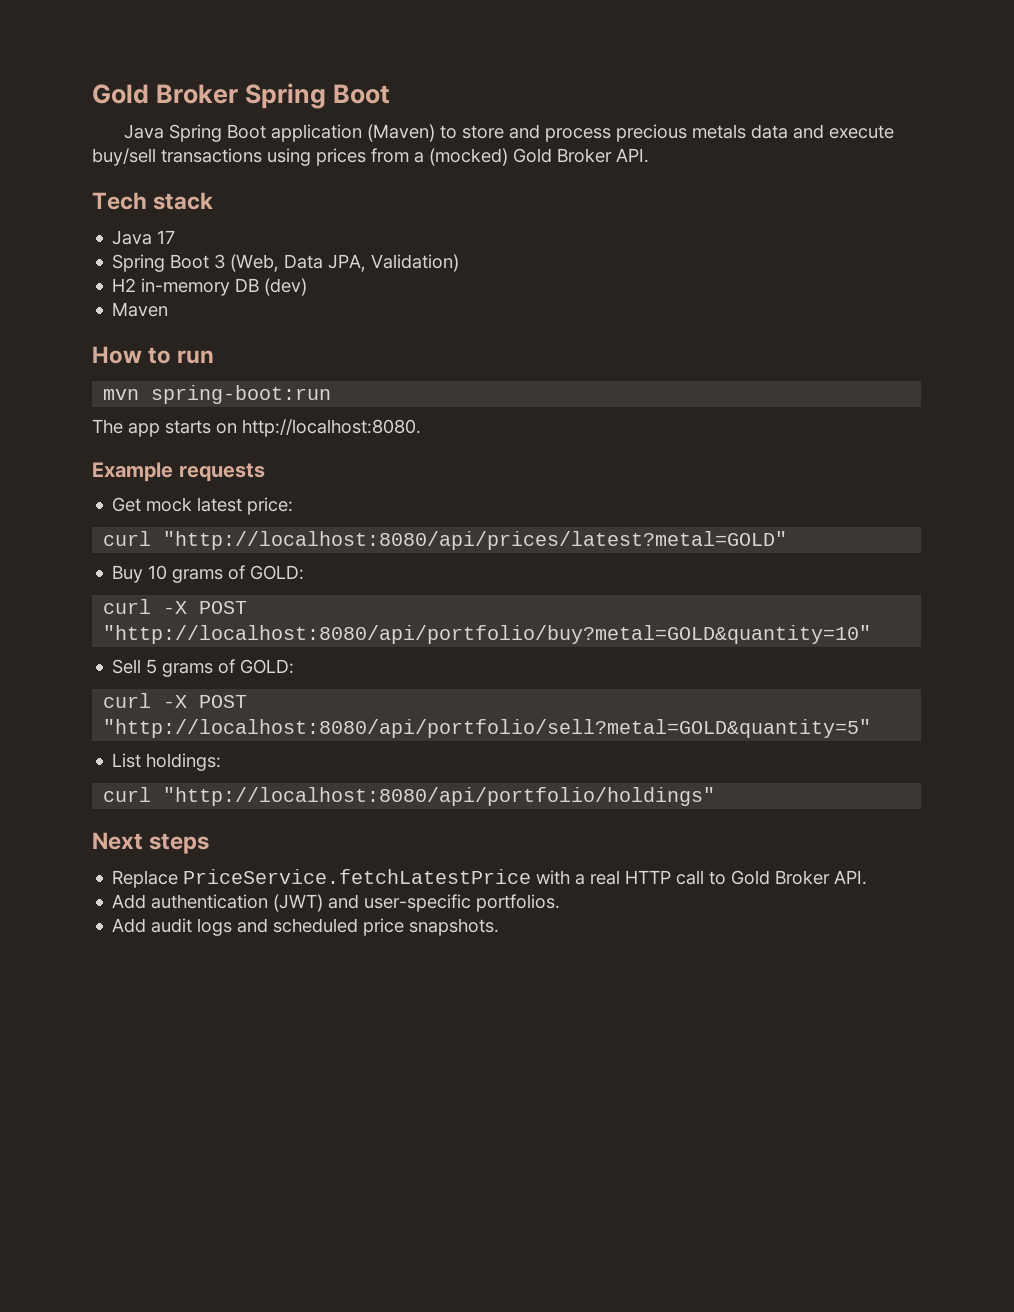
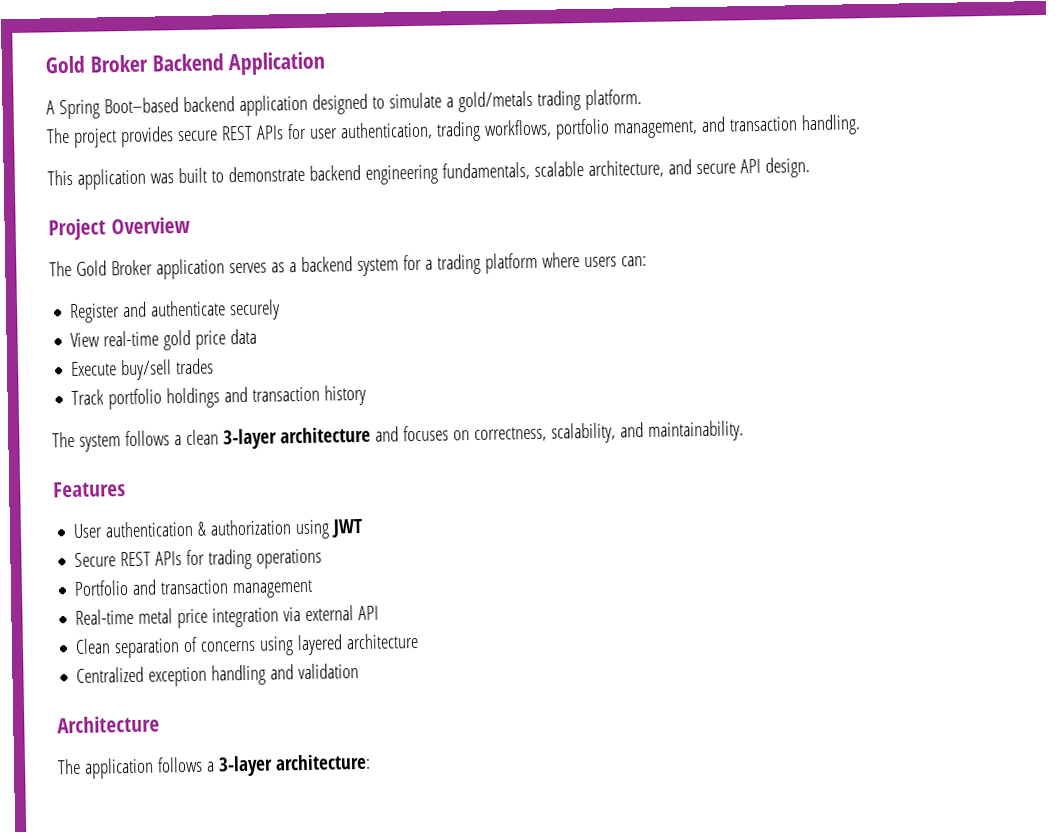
[92,83,391,109] [124,124,895,142] [92,148,649,166] [92,192,214,210] [112,230,176,245] [112,254,460,272] [112,278,308,296] [112,302,169,317] [92,346,215,364] [103,385,332,404] [92,419,421,437] [92,462,265,482] [112,497,294,515] [103,531,788,550] [112,565,305,583] [103,599,248,614] [103,625,872,644] [112,659,295,677] [103,693,248,708] [103,719,872,738] [112,753,222,771] [103,787,716,806] [92,832,210,854] [112,869,868,888] [112,894,561,912] [112,918,500,936] Gold Broker Spring Boot // Java Spring Boot application (Maven) to store and process precious metals data and execute buy/sell transactions using prices from a (mocked) Gold Broker API. // Tech stack // Java 17 // Spring Boot 3 (Web, Data JPA, Validation) // H2 in-memory DB (dev) // Maven // How to run // mvn spring-boot:run // The app starts on http://localhost:8080. // Example requests // Get mock latest price: // curl "http://localhost:8080/api/prices/latest?metal=GOLD" // Buy 10 grams of GOLD: // curl -X POST "http://localhost:8080/api/portfolio/buy?metal=GOLD&quantity=10" // Sell 5 grams of GOLD: // curl -X POST "http://localhost:8080/api/portfolio/sell?metal=GOLD&quantity=5" // List holdings: // curl "http://localhost:8080/api/portfolio/holdings" // Next steps // Replace PriceService.fetchLatestPrice with a real HTTP call to Gold Broker API. // Add authentication (JWT) and user-specific portfolios. // Add audit logs and scheduled price snapshots. -> [45,51,326,76] [46,89,642,120] [46,114,861,148] [47,157,810,190] [48,216,190,241] [49,252,647,280] [69,299,281,324] [70,328,258,351] [70,358,215,381] [71,384,367,410] [52,420,744,452] [53,481,126,498] [73,518,364,540] [74,548,323,570] [74,579,314,599] [75,605,380,629] [75,632,420,659] [76,663,360,687] [57,715,160,734] [57,753,371,779] Gold Broker Backend Application // A Spring Boot–based backend application designed to simulate a gold/metals trading platform. // The project provides secure REST APIs for user authentication, trading workflows, portfolio management, and transaction handling. // This application was built to demonstrate backend engineering fundamentals, scalable architecture, and secure API design. // Project Overview // The Gold Broker application serves as a backend system for a trading platform where users can: // Register and authenticate securely // View real-time gold price data // Execute buy/sell trades // Track portfolio holdings and transaction history // The system follows a clean 3-layer architecture and focuses on correctness, scalability, and maintainability. // Features // User authentication & authorization using JWT // Secure REST APIs for trading operations // Portfolio and transaction management // Real-time metal price integration via external API // Clean separation of concerns using layered architecture // Centralized exception handling and validation // Architecture // The application follows a 3-layer architecture:

